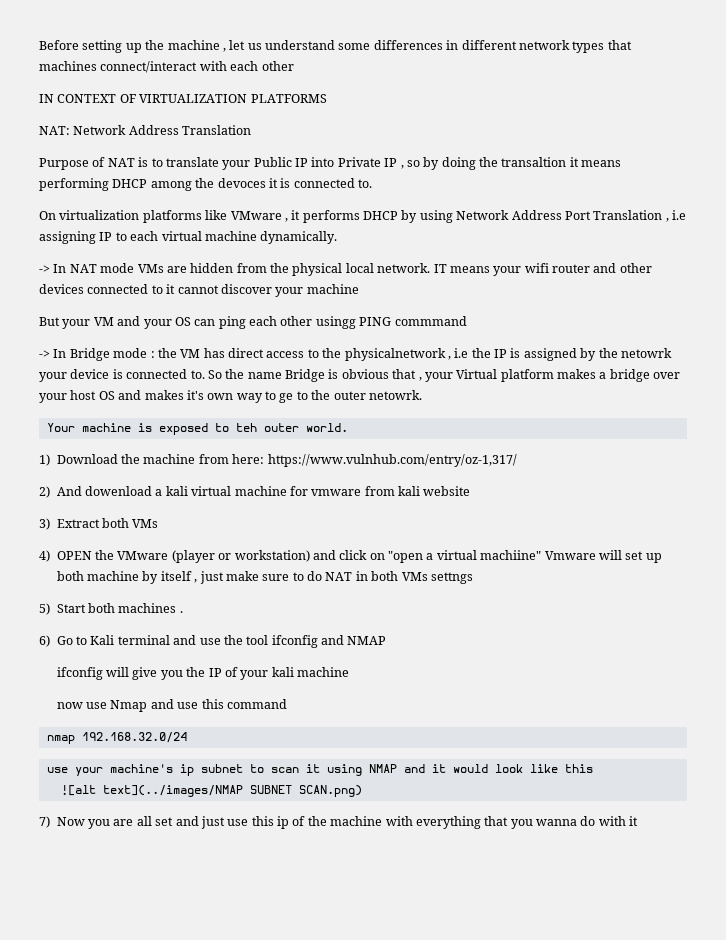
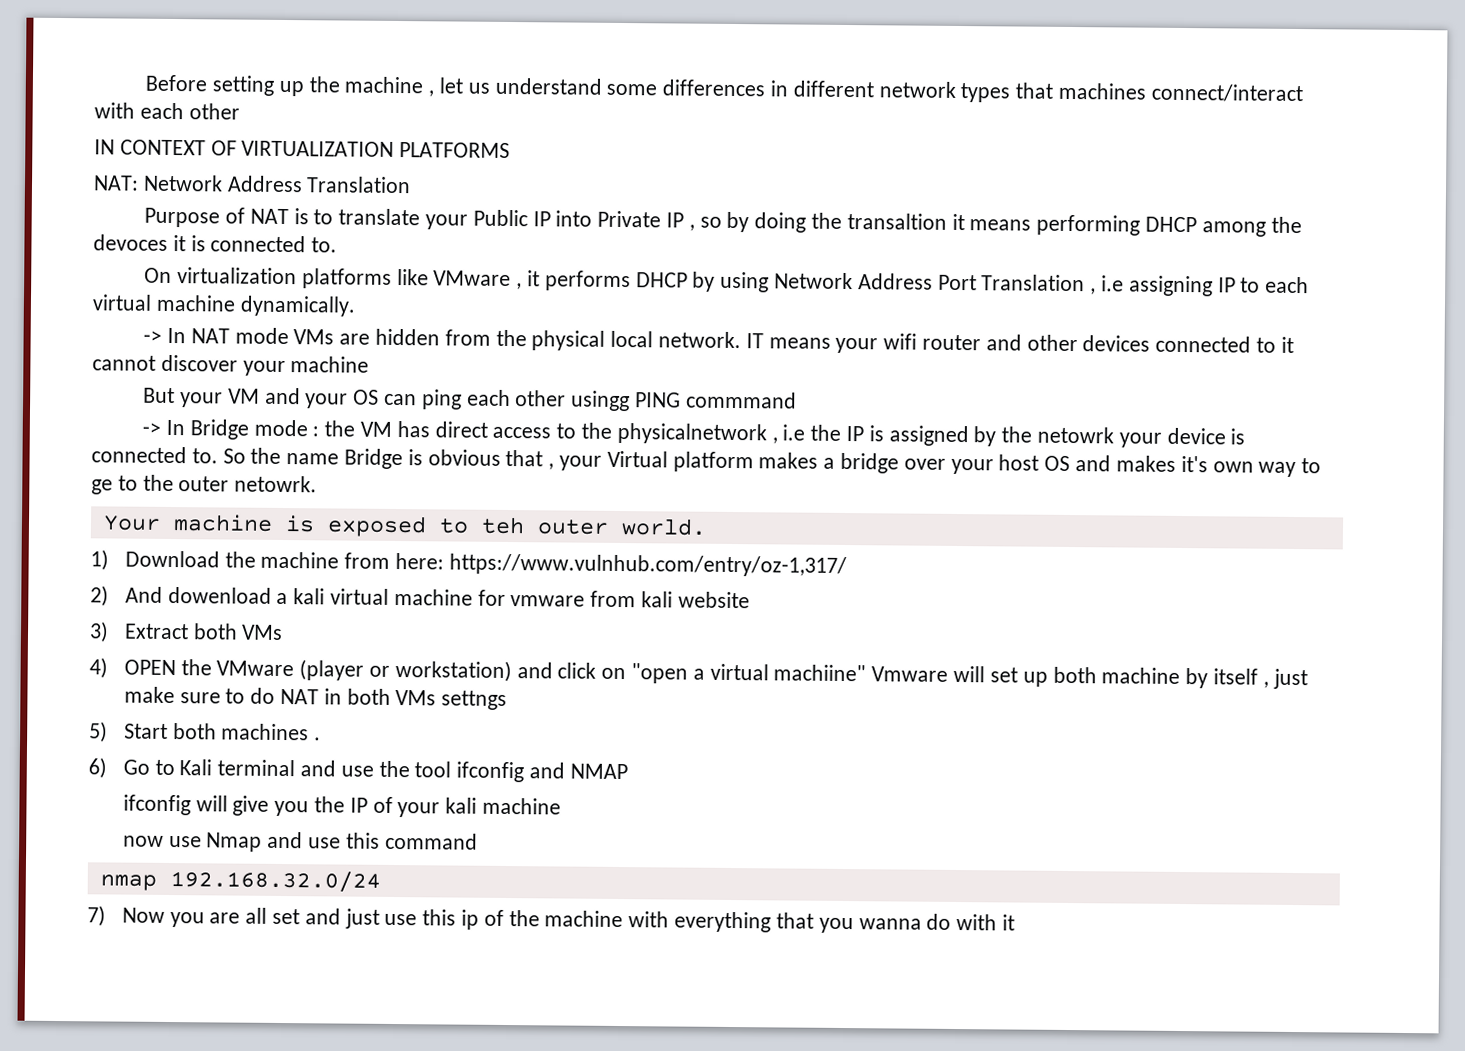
[46,764,593,776] [60,785,362,797] // use your machine's ip subnet to scan it using NMAP and it would look like this // ![alt text](../images/NMAP SUBNET SCAN.png) -> (381, 881) none

